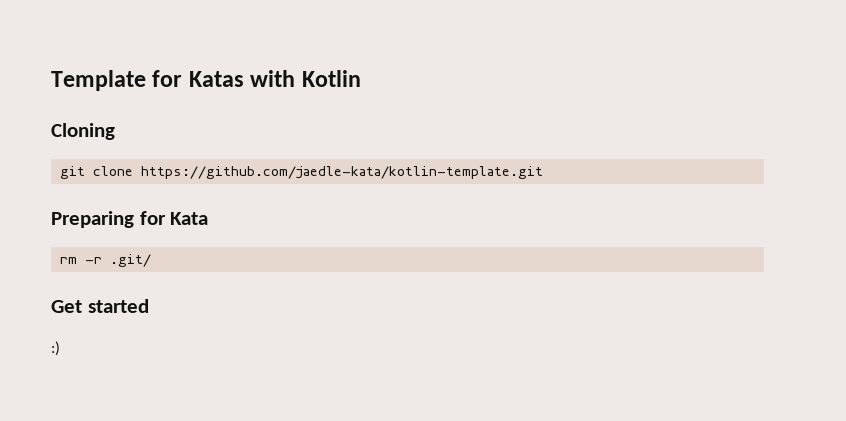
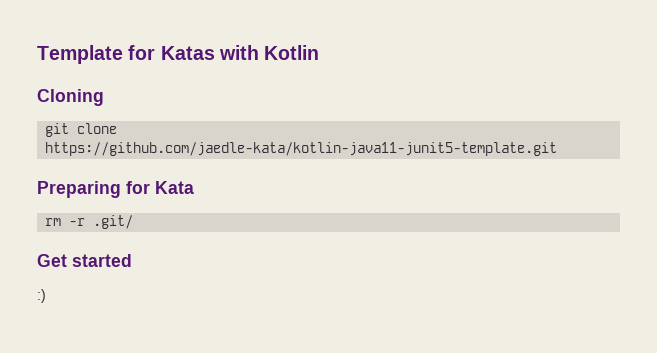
[141,166,544,179] https://github.com/jaedle-kata/kotlin-template.git -> [45,142,558,156] https://github.com/jaedle-kata/kotlin-java11-junit5-template.git

